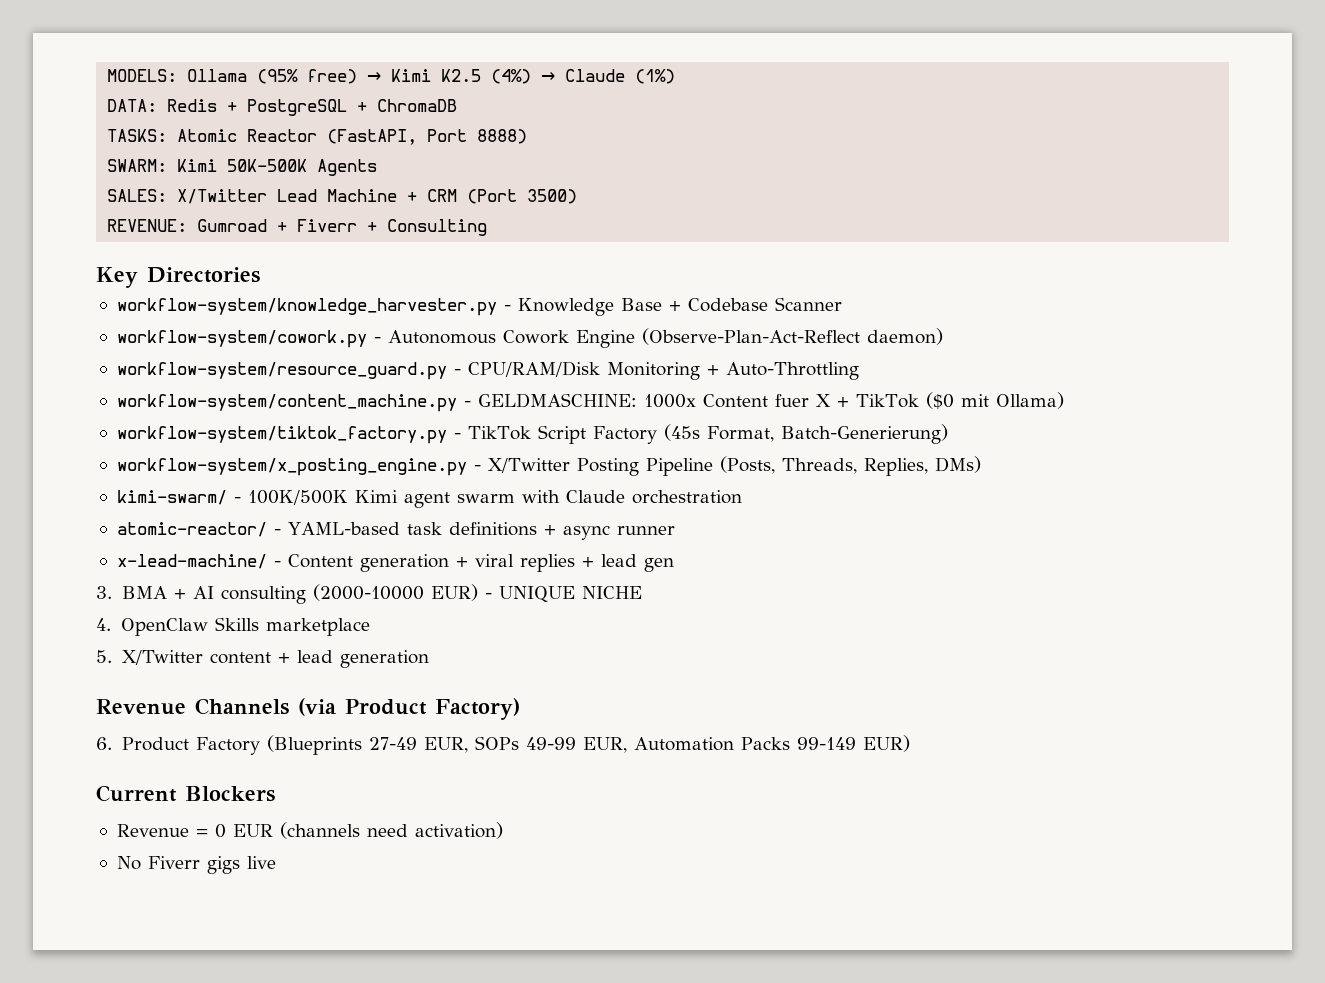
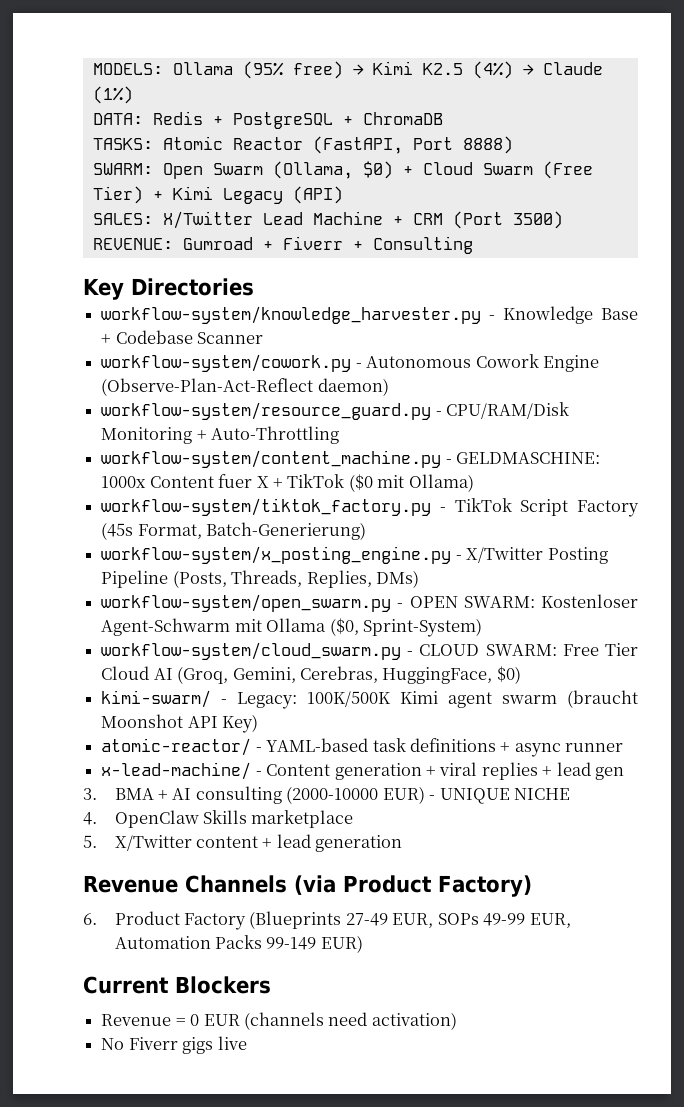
[177,159,378,176] Kimi 50K-500K Agents -> [162,161,593,179] [92,186,343,204] Open Swarm (Ollama, $0) + Cloud Swarm (Free Tier) + Kimi Legacy (API)
(981, 464) none -> [101,594,638,612] [101,618,482,637] [101,642,638,660] [101,666,521,684] // workflow-system/open_swarm.py - OPEN SWARM: Kostenloser Agent-Schwarm mit Ollama ($0, Sprint-System) // workflow-system/cloud_swarm.py - CLOUD SWARM: Free Tier Cloud AI (Groq, Gemini, Cerebras, HuggingFace, $0)
(241, 500) none -> [237,692,298,709] Legacy:
[521,490,742,504] with Claude orchestration -> [567,690,639,708] [101,714,259,733] (braucht Moonshot API Key)

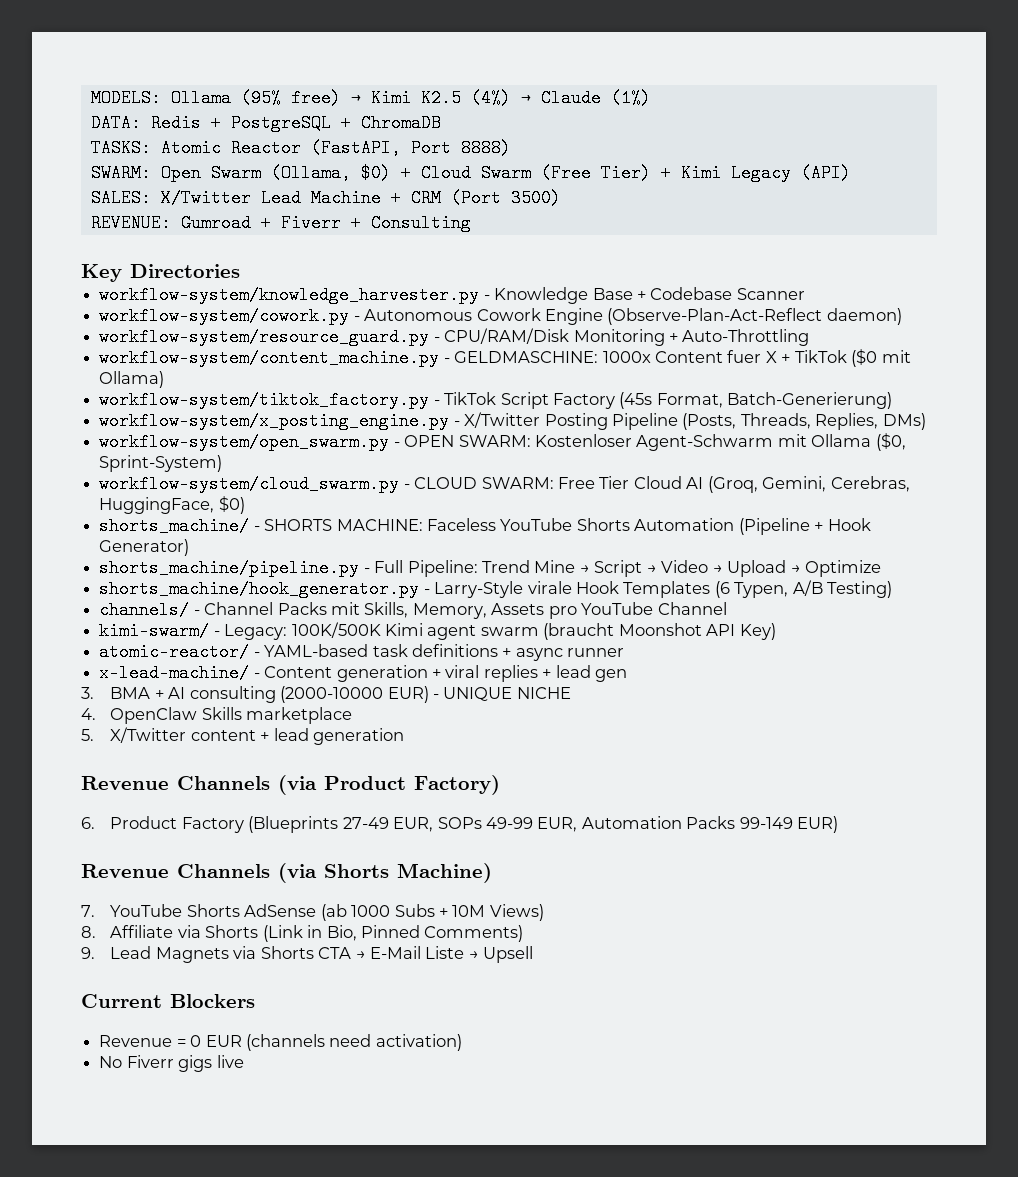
(521, 675) none -> [99,517,871,535] [99,539,190,556] [99,559,882,577] [99,580,893,598] [99,601,727,619] // shorts_machine/ - SHORTS MACHINE: Faceless YouTube Shorts Automation (Pipeline + Hook Generator) // shorts_machine/pipeline.py - Full Pipeline: Trend Mine → Script → Video → Upload → Optimize // shorts_machine/hook_generator.py - Larry-Style virale Hook Templates (6 Typen, A/B Testing) // channels/ - Channel Packs mit Skills, Memory, Assets pro YouTube Channel
(363, 944) none -> [81,863,492,883] [81,904,544,921] [81,925,524,942] [81,946,534,963] // Revenue Channels (via Shorts Machine) // 7. YouTube Shorts AdSense (ab 1000 Subs + 10M Views) // 8. Affiliate via Shorts (Link in Bio, Pinned Comments) // 9. Lead Magnets via Shorts CTA → E-Mail Liste → Upsell

